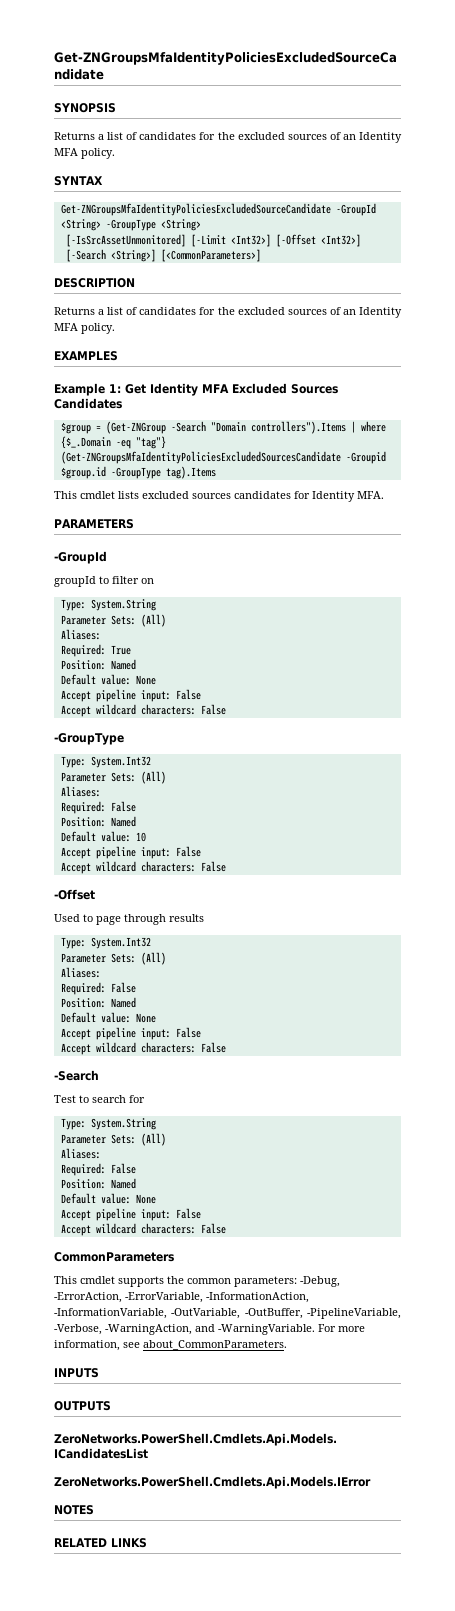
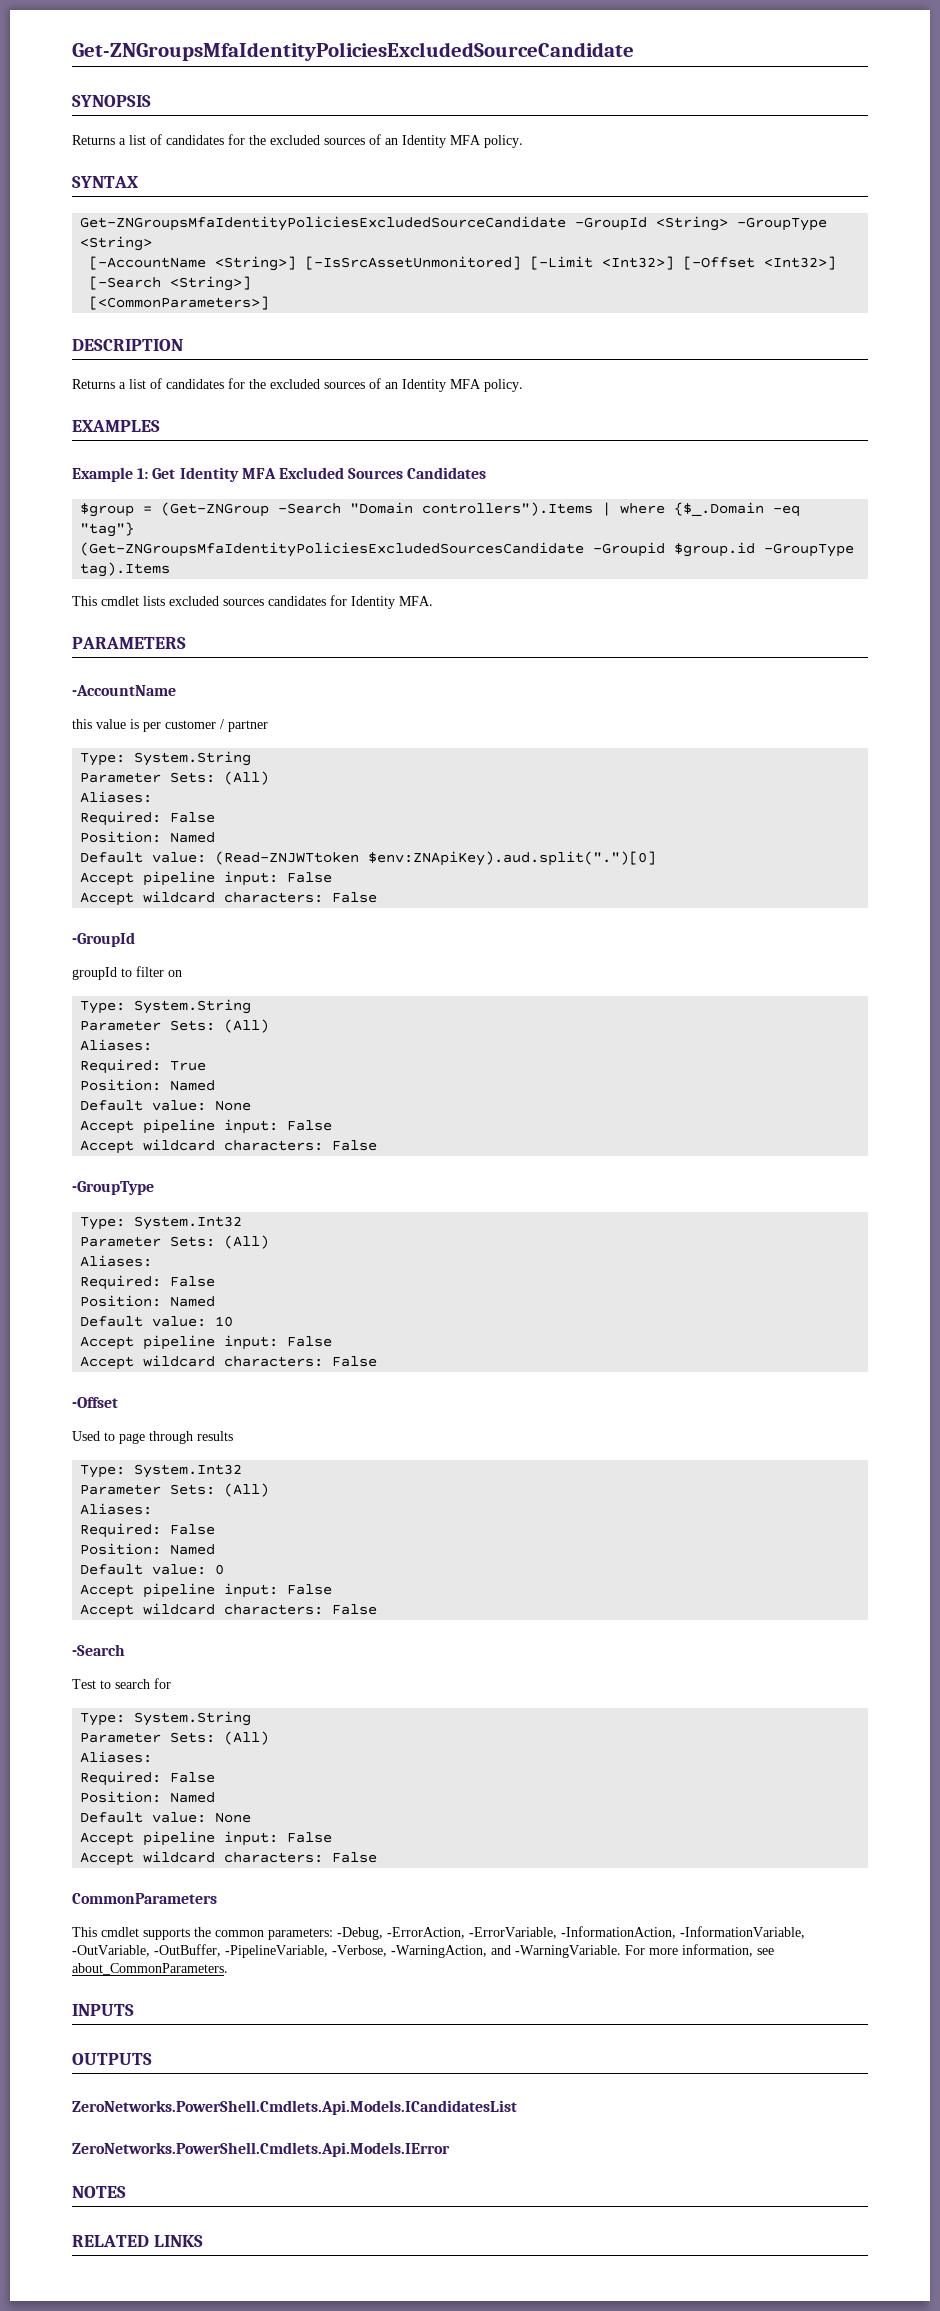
(201, 225) none -> [89,256,297,271] [-AccountName <String>]
(156, 255) none -> (252, 283) //
(134, 524) none -> [72,685,176,696] [72,719,268,732] [80,751,252,766] [80,771,270,785] [80,791,153,803] [80,811,216,826] [80,831,216,843] [80,851,657,866] [80,871,333,886] [80,891,378,906] // -AccountName // this value is per customer / partner // Type: System.String // Parameter Sets: (All) // Aliases: // Required: False // Position: Named // Default value: (Read-ZNJWTtoken $env:ZNApiKey).aud.split(".")[0] // Accept pipeline input: False // Accept wildcard characters: False
[100,1012,156,1023] value: None -> [152,1564,225,1575] value: 0

